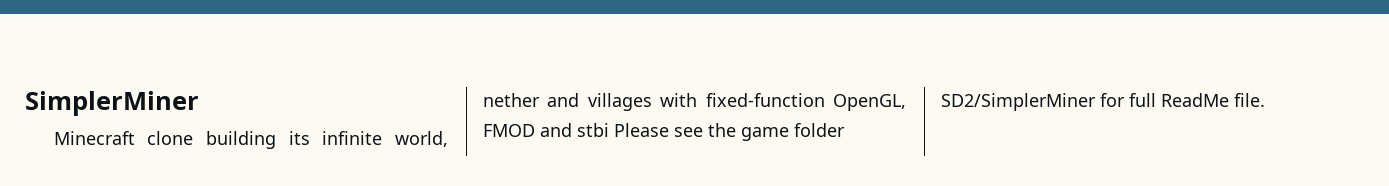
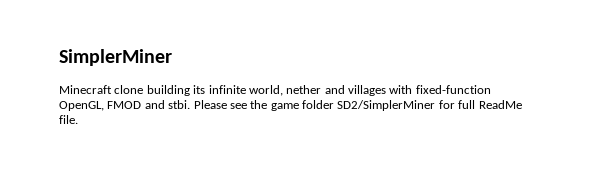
[577,123,609,137] stbi -> [168,100,191,109] stbi.

